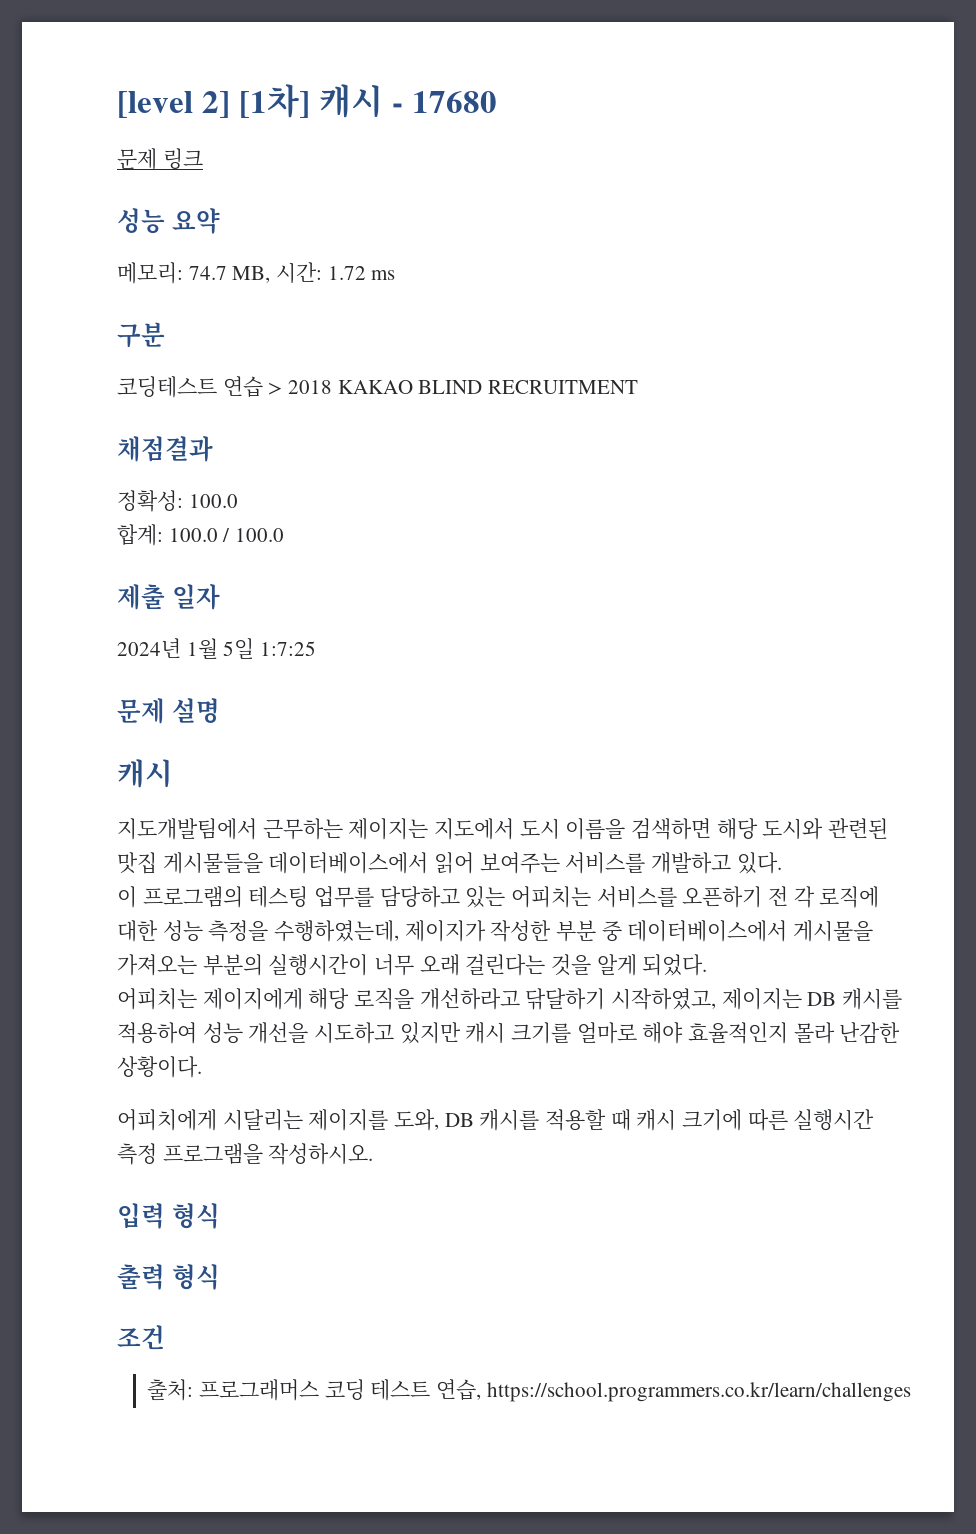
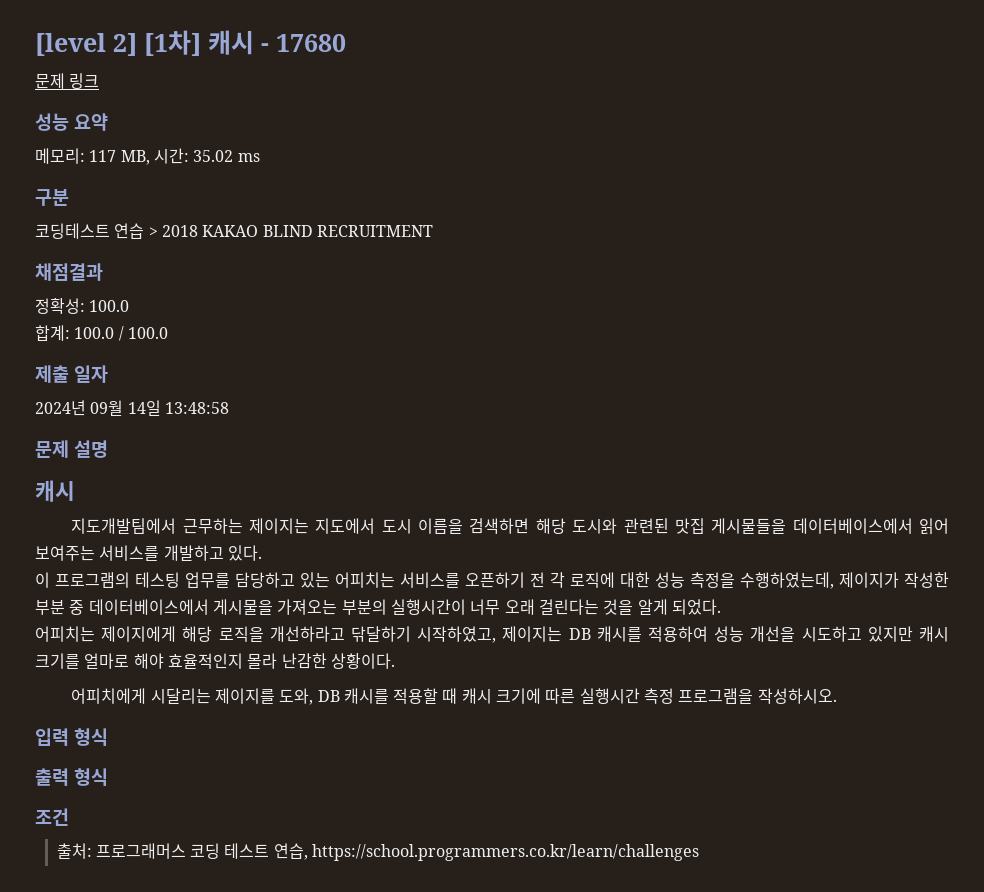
[188,266,227,280] 74.7 -> [89,150,117,162] 117
[327,266,366,280] 1.72 -> [193,150,234,162] 35.02
[186,638,317,659] 1월 5일 1:7:25 -> [90,400,229,416] 09월 14일 13:48:58

